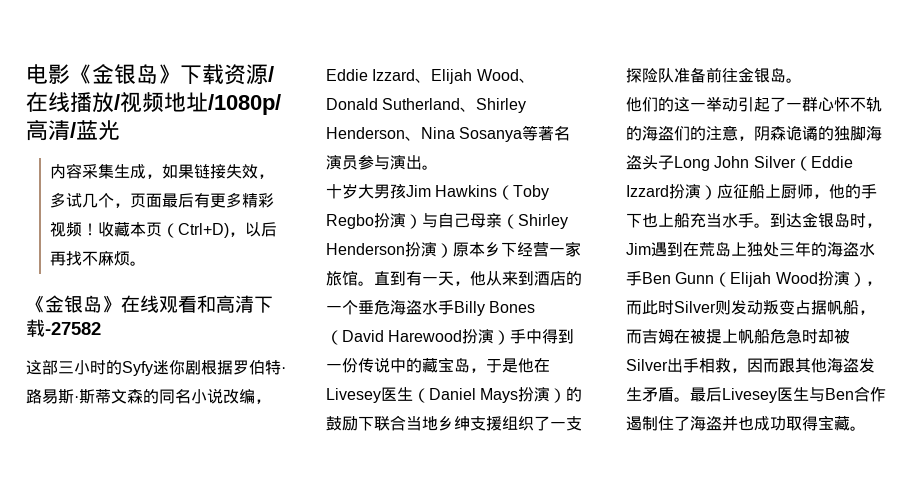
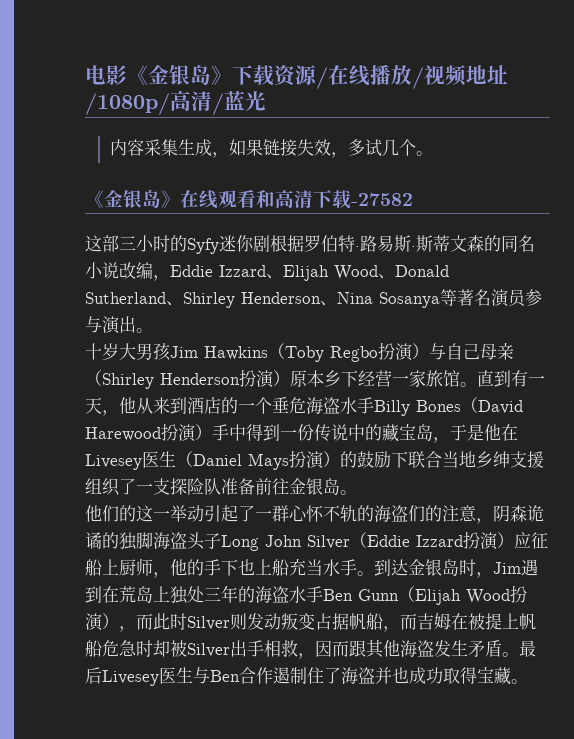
[113,192,274,208] [49,221,277,238] [49,251,130,266] ，页面最后有更多精彩视频！收藏本页（Ctrl+D)，以后再找不麻烦 -> (416, 147) none

